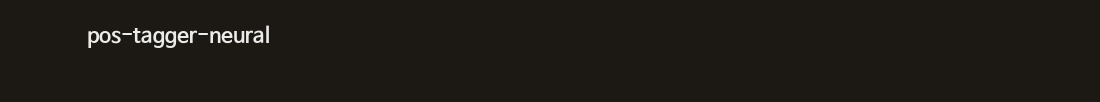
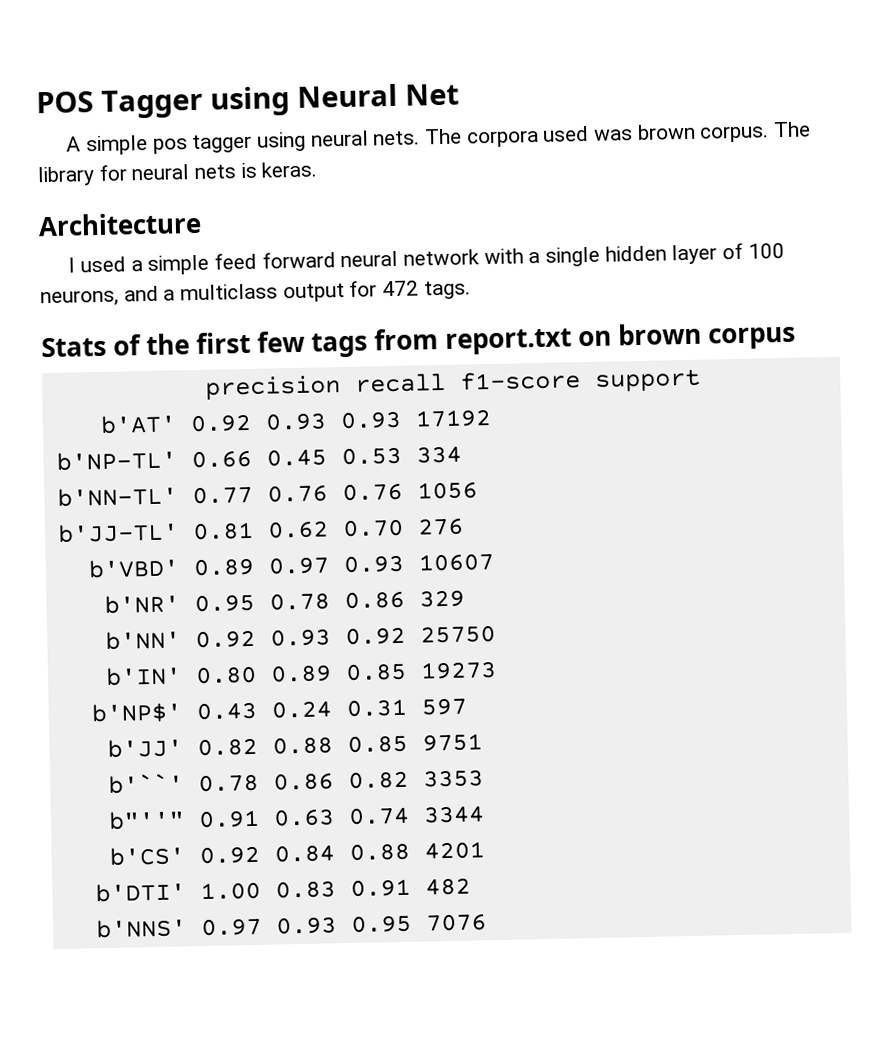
[87,25,270,48] pos-tagger-neural -> [36,83,460,119] [66,121,812,156] [37,161,318,187] [38,211,202,237] [68,242,785,275] [40,280,471,308] [41,322,797,358] [204,368,701,400] [99,409,492,435] [55,445,462,471] [56,481,478,507] [56,517,464,543] [87,552,495,579] [103,589,465,614] [104,624,496,650] [104,660,497,686] [90,697,467,724] [106,733,483,758] [107,769,484,794] [107,805,485,830] [108,841,485,866] [94,877,471,903] [95,913,487,939] POS Tagger using Neural Net // A simple pos tagger using neural nets. The corpora used was brown corpus. The library for neural nets is keras. // Architecture // I used a simple feed forward neural network with a single hidden layer of 100 neurons, and a multiclass output for 472 tags. // Stats of the first few tags from report.txt on brown corpus // precision recall f1-score support // b'AT' 0.92 0.93 0.93 17192 // b'NP-TL' 0.66 0.45 0.53 334 // b'NN-TL' 0.77 0.76 0.76 1056 // b'JJ-TL' 0.81 0.62 0.70 276 // b'VBD' 0.89 0.97 0.93 10607 // b'NR' 0.95 0.78 0.86 329 // b'NN' 0.92 0.93 0.92 25750 // b'IN' 0.80 0.89 0.85 19273 // b'NP$' 0.43 0.24 0.31 597 // b'JJ' 0.82 0.88 0.85 9751 // b'``' 0.78 0.86 0.82 3353 // b"''" 0.91 0.63 0.74 3344 // b'CS' 0.92 0.84 0.88 4201 // b'DTI' 1.00 0.83 0.91 482 // b'NNS' 0.97 0.93 0.95 7076

